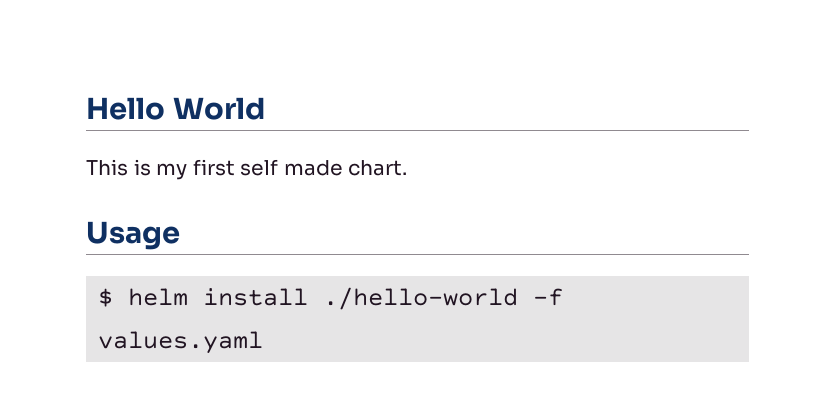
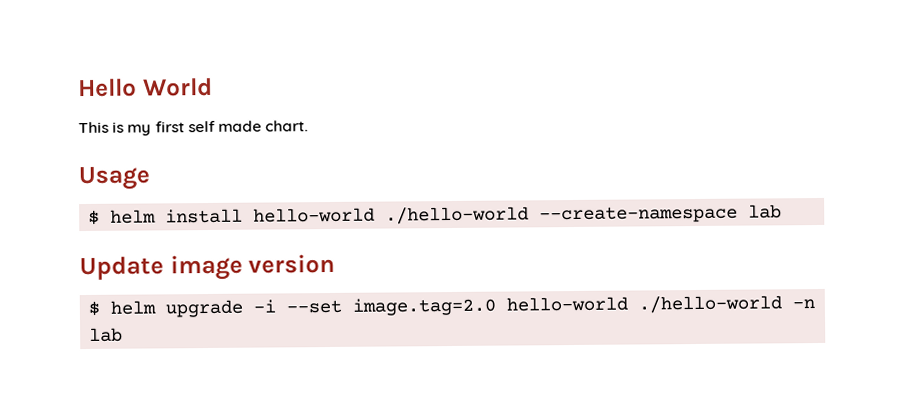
[323,287,564,310] [98,331,264,354] ./hello-world -f values.yaml -> [253,204,783,225] [79,253,336,281] [88,295,816,318] [89,327,124,342] hello-world ./hello-world --create-namespace lab // Update image version // $ helm upgrade -i --set image.tag=2.0 hello-world ./hello-world -n lab

